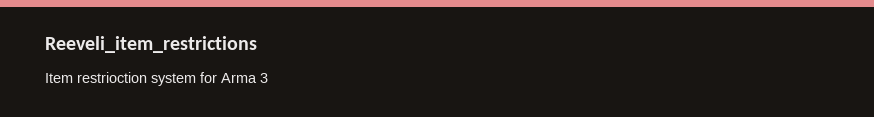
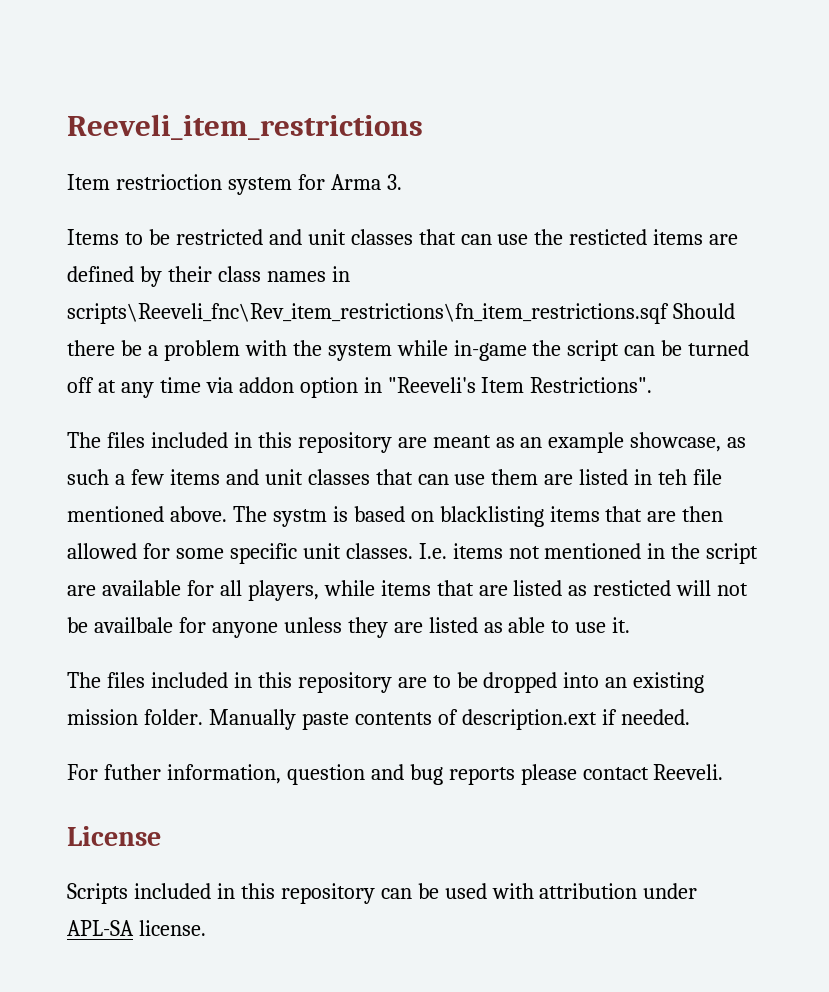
[260,73,268,83] 3 -> [386,174,402,190] [67,229,739,245] [67,266,350,287] [67,303,735,324] [67,340,750,361] [67,377,653,398] [67,432,747,453] [67,469,723,485] [67,506,724,527] [67,543,759,564] [67,580,749,601] [67,617,631,638] [67,672,705,693] [67,709,690,730] [67,764,724,785] [67,826,161,846] [67,883,698,904] [67,920,206,936] 3. // Items to be restricted and unit classes that can use the resticted items are defined by their class names in scripts\Reeveli_fnc\Rev_item_restrictions\fn_item_restrictions.sqf Should there be a problem with the system while in-game the script can be turned off at any time via addon option in "Reeveli's Item Restrictions". // The files included in this repository are meant as an example showcase, as such a few items and unit classes that can use them are listed in teh file mentioned above. The systm is based on blacklisting items that are then allowed for some specific unit classes. I.e. items not mentioned in the script are available for all players, while items that are listed as resticted will not be availbale for anyone unless they are listed as able to use it. // The files included in this repository are to be dropped into an existing mission folder. Manually paste contents of description.ext if needed. // For futher information, question and bug reports please contact Reeveli. // License // Scripts included in this repository can be used with attribution under APL-SA license.

